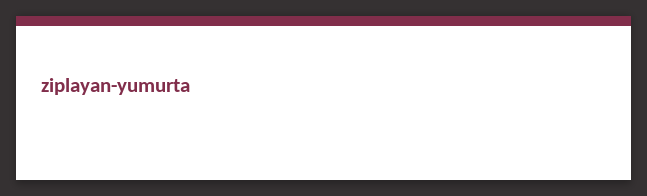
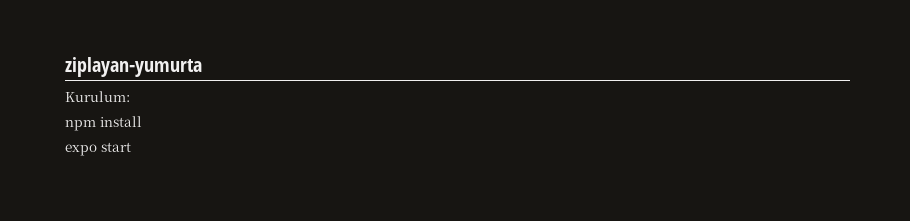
(190, 86) none -> [65,91,130,102] [65,116,142,131] [65,142,131,156] // Kurulum: // npm install // expo start

